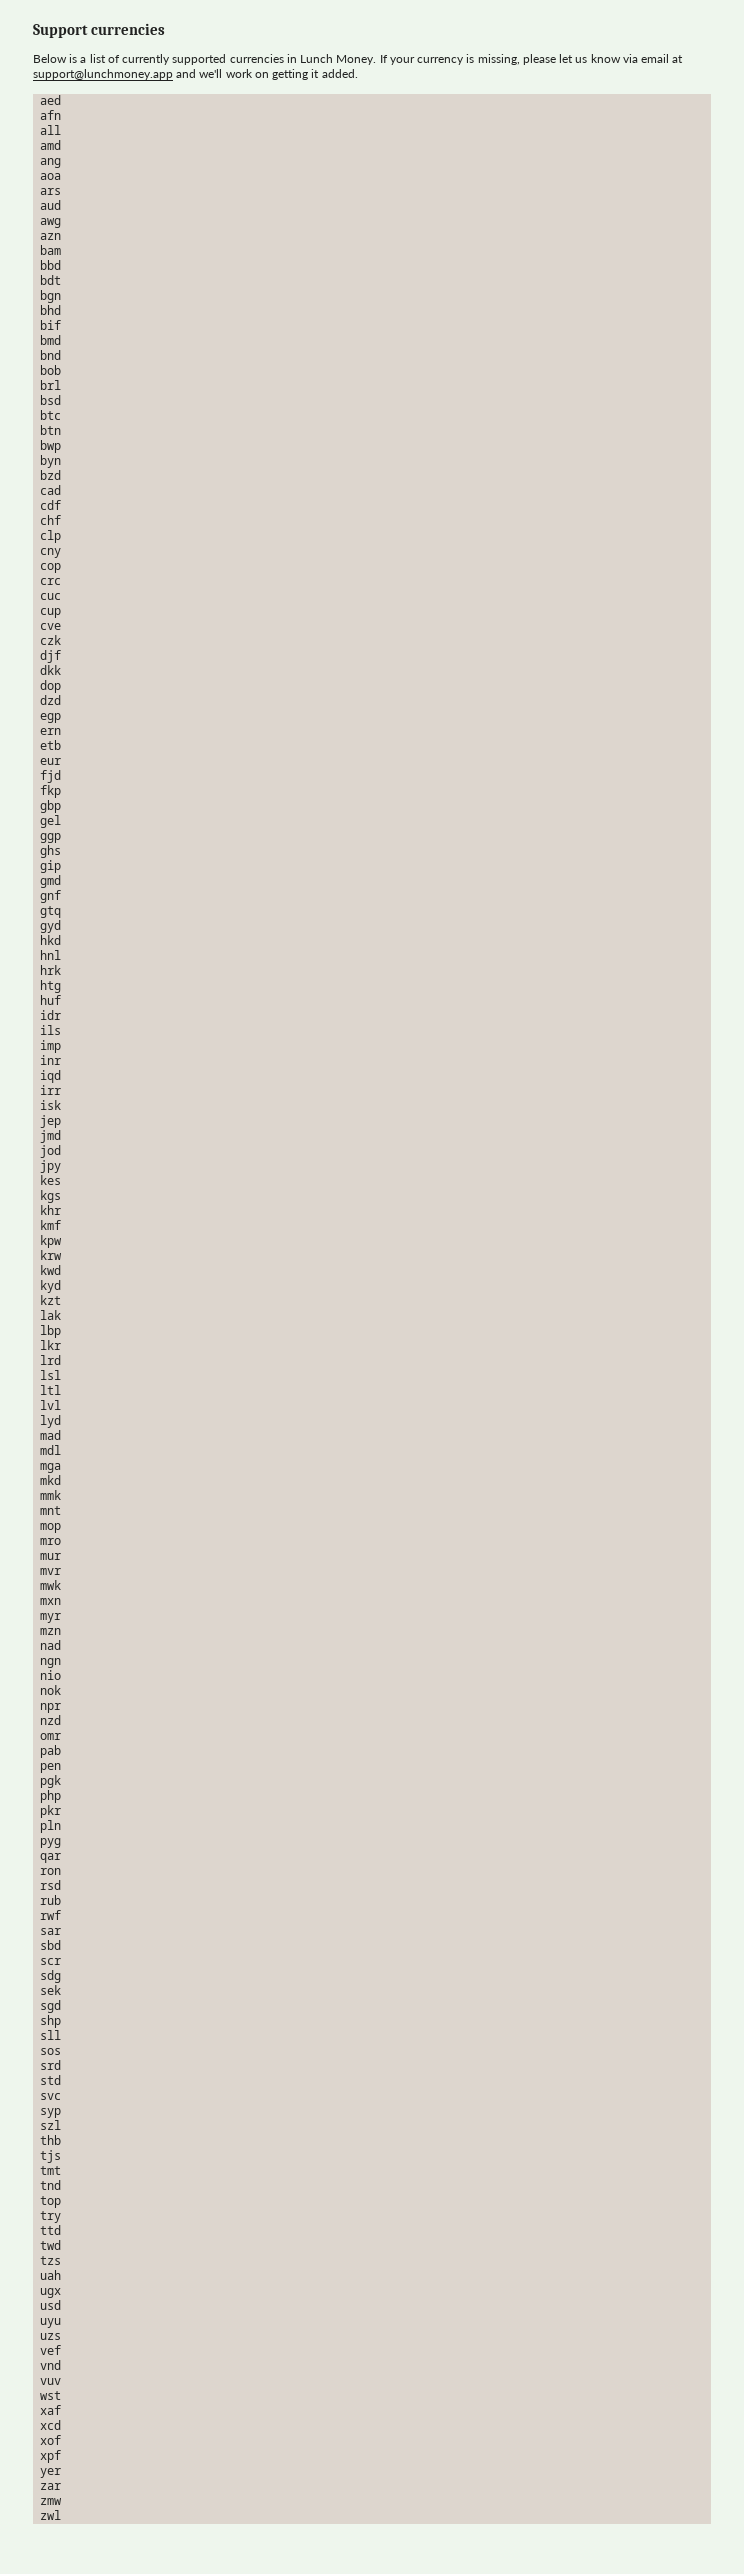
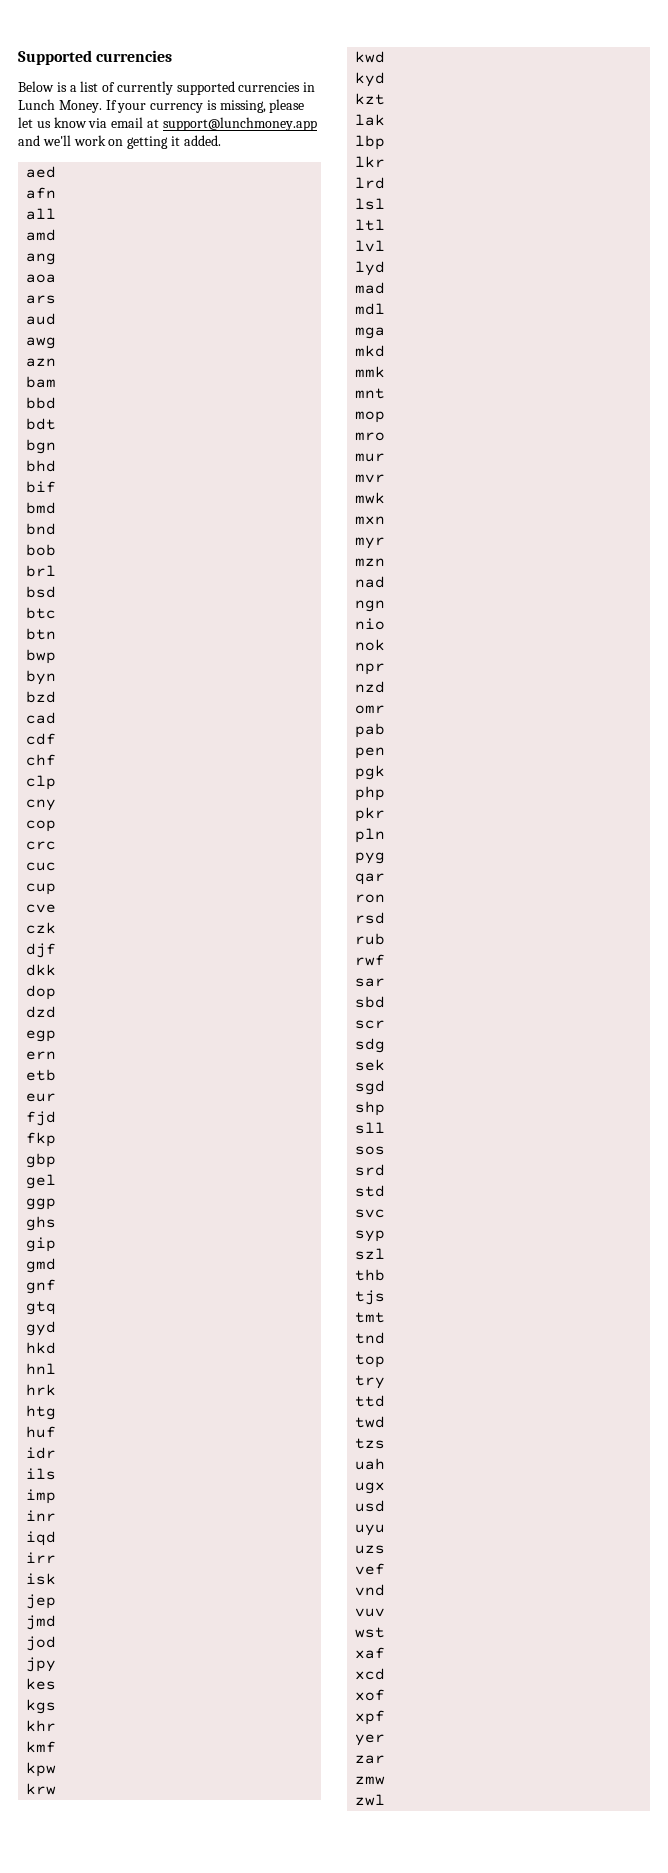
[33,24,88,38] Support -> [18,50,92,65] Supported

